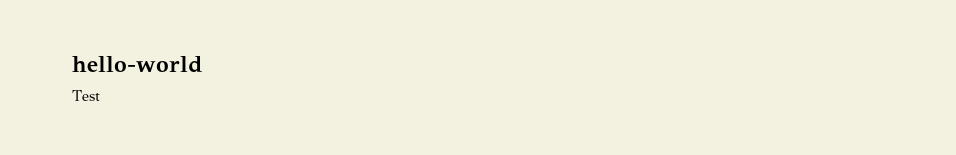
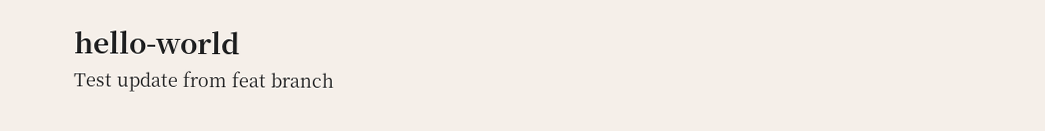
(100, 95) none -> [116,70,334,92] update from feat branch

